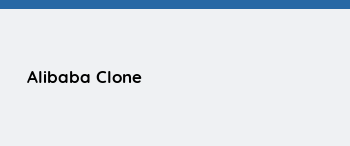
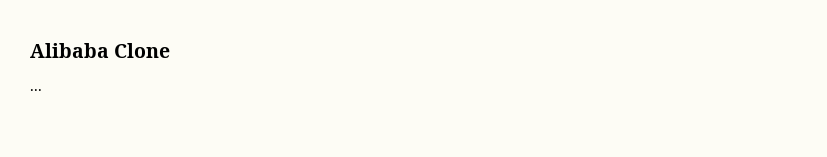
(142, 77) none -> [30,89,42,91] // ...

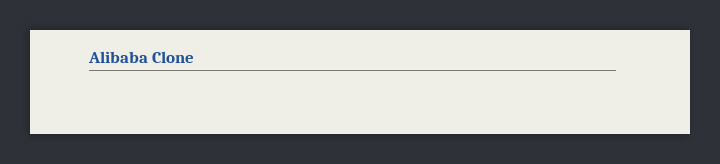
[30,89,42,91] // ... -> (195, 57) none

